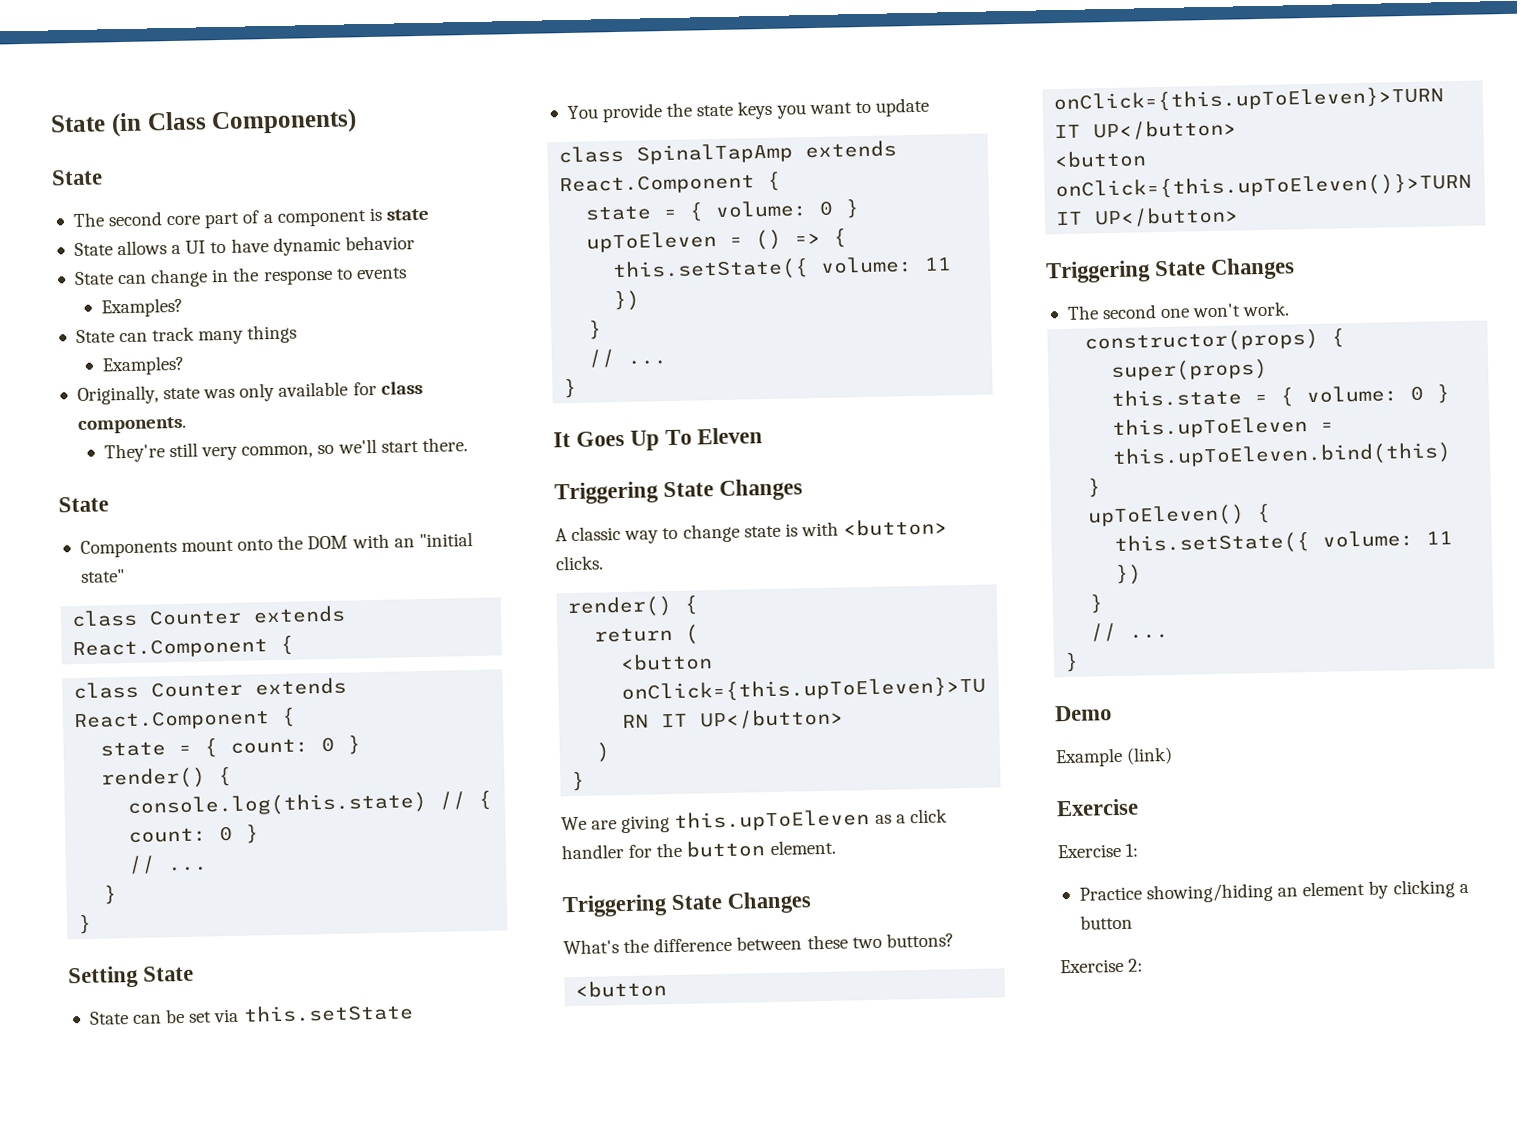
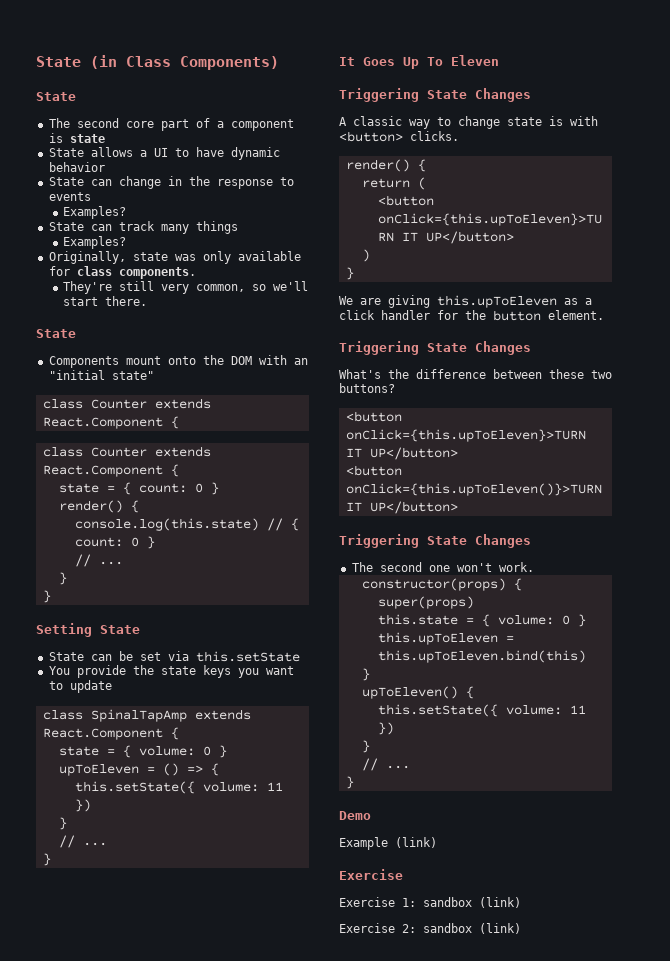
[1078,879,1469,904] [1079,914,1133,930] // Practice showing/hiding an element by clicking a button -> [423,897,521,908] sandbox (link)
(1144, 965) none -> [423,923,521,934] sandbox (link)

